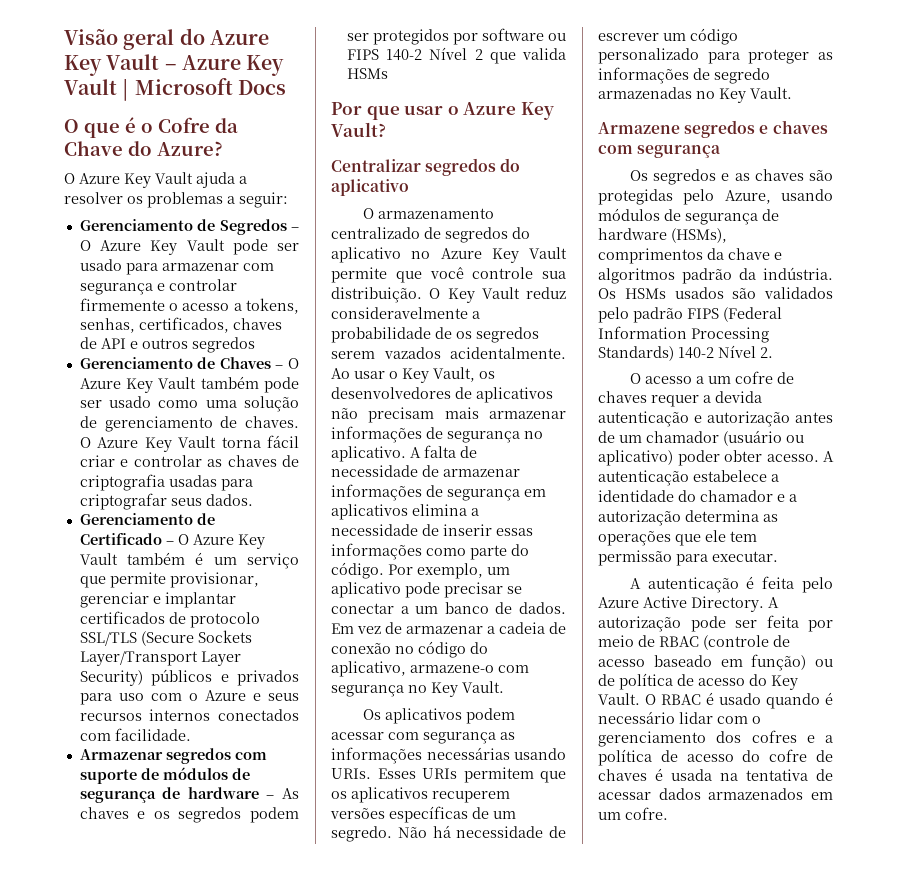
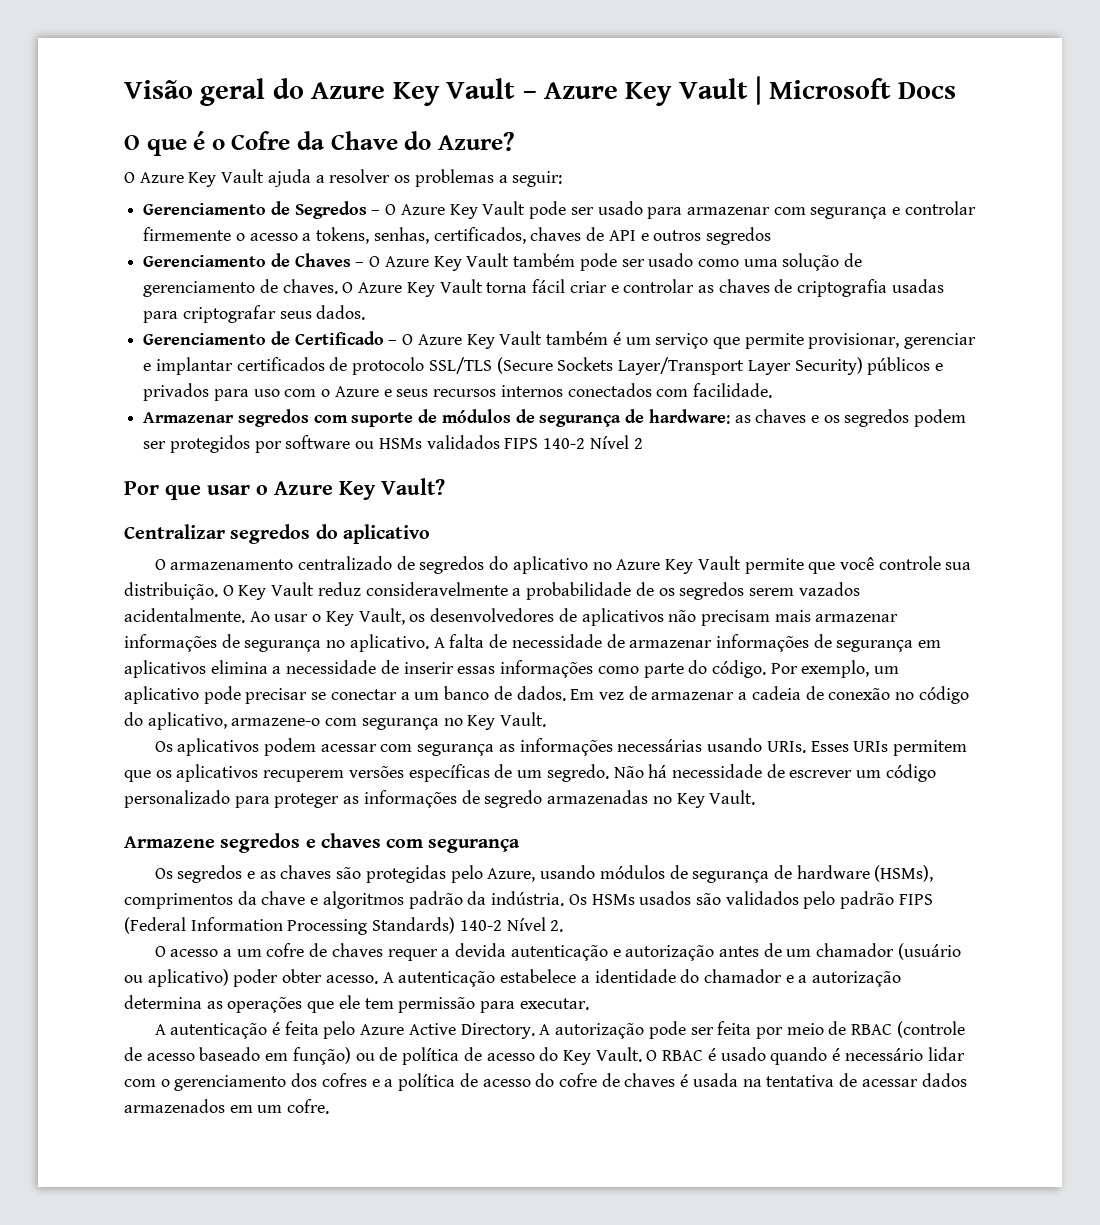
[187,787,299,799] hardware – As -> [648,409,751,424] hardware: as
(566, 37) none -> [378,435,500,449] HSMs validados
[489,48,566,64] [346,68,388,79] que valida HSMs -> (643, 443) none

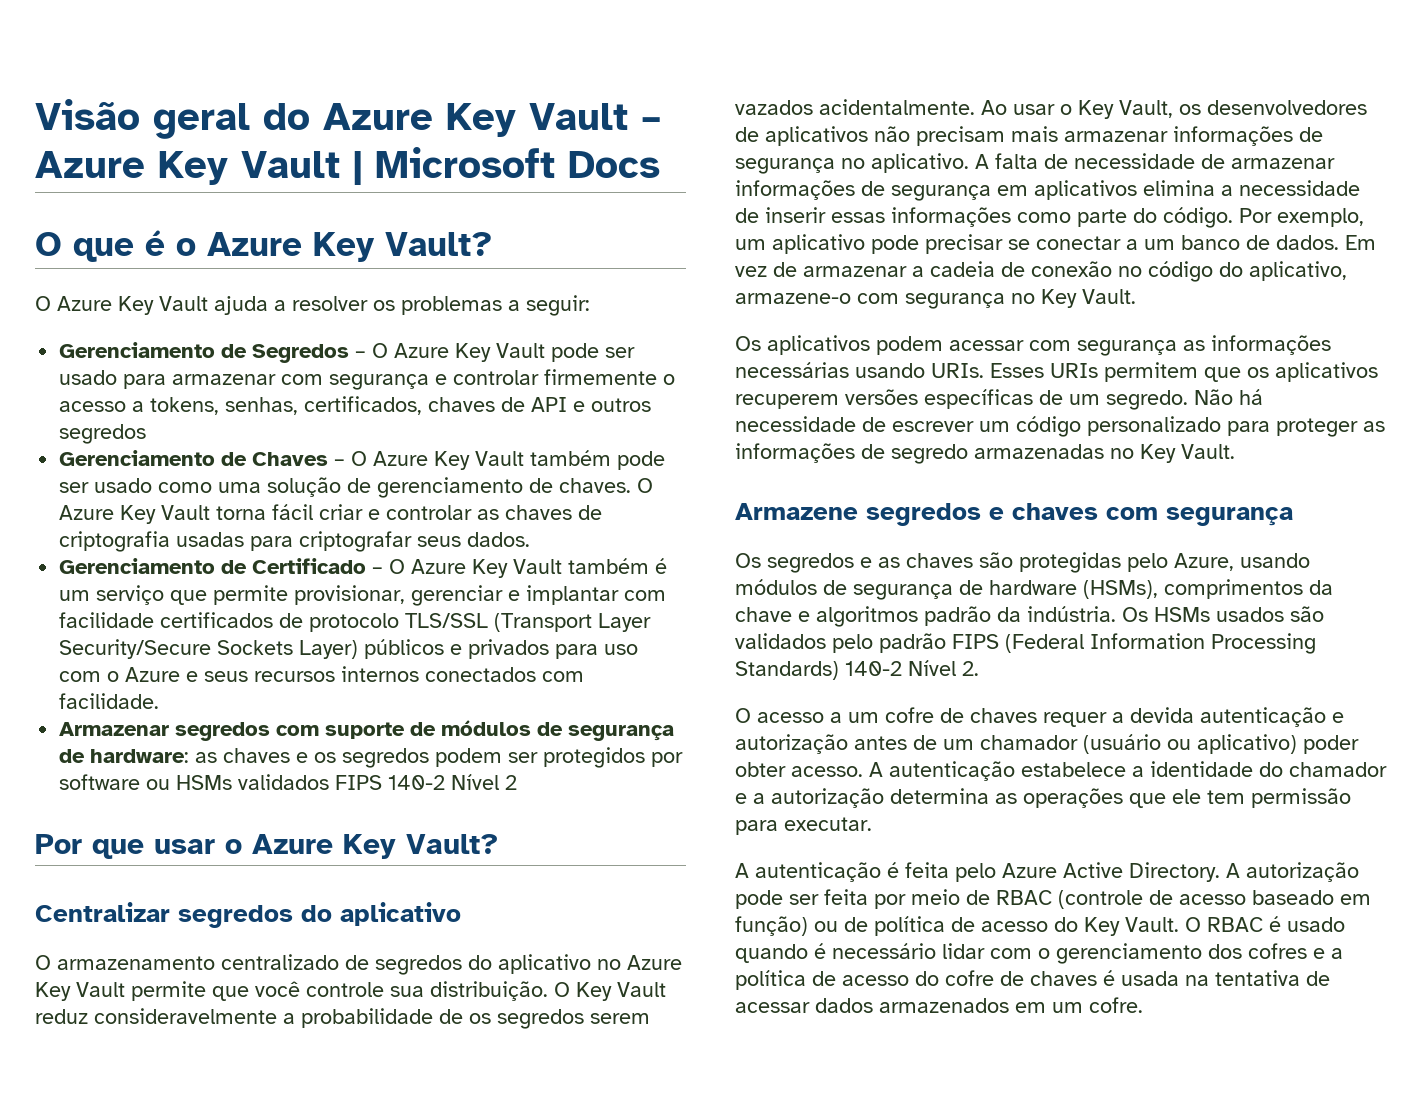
[231,131,515,151] Cofre da Chave do Azure? -> [207,232,492,262] Azure Key Vault?
(233, 366) none -> [624,590,667,601] [59,612,155,628] com facilidade
[428,357,863,375] SSL/TLS (Secure Sockets Layer/Transport Layer Security) -> [405,613,652,632] [59,639,359,659] TLS/SSL (Transport Layer Security/Secure Sockets Layer)

